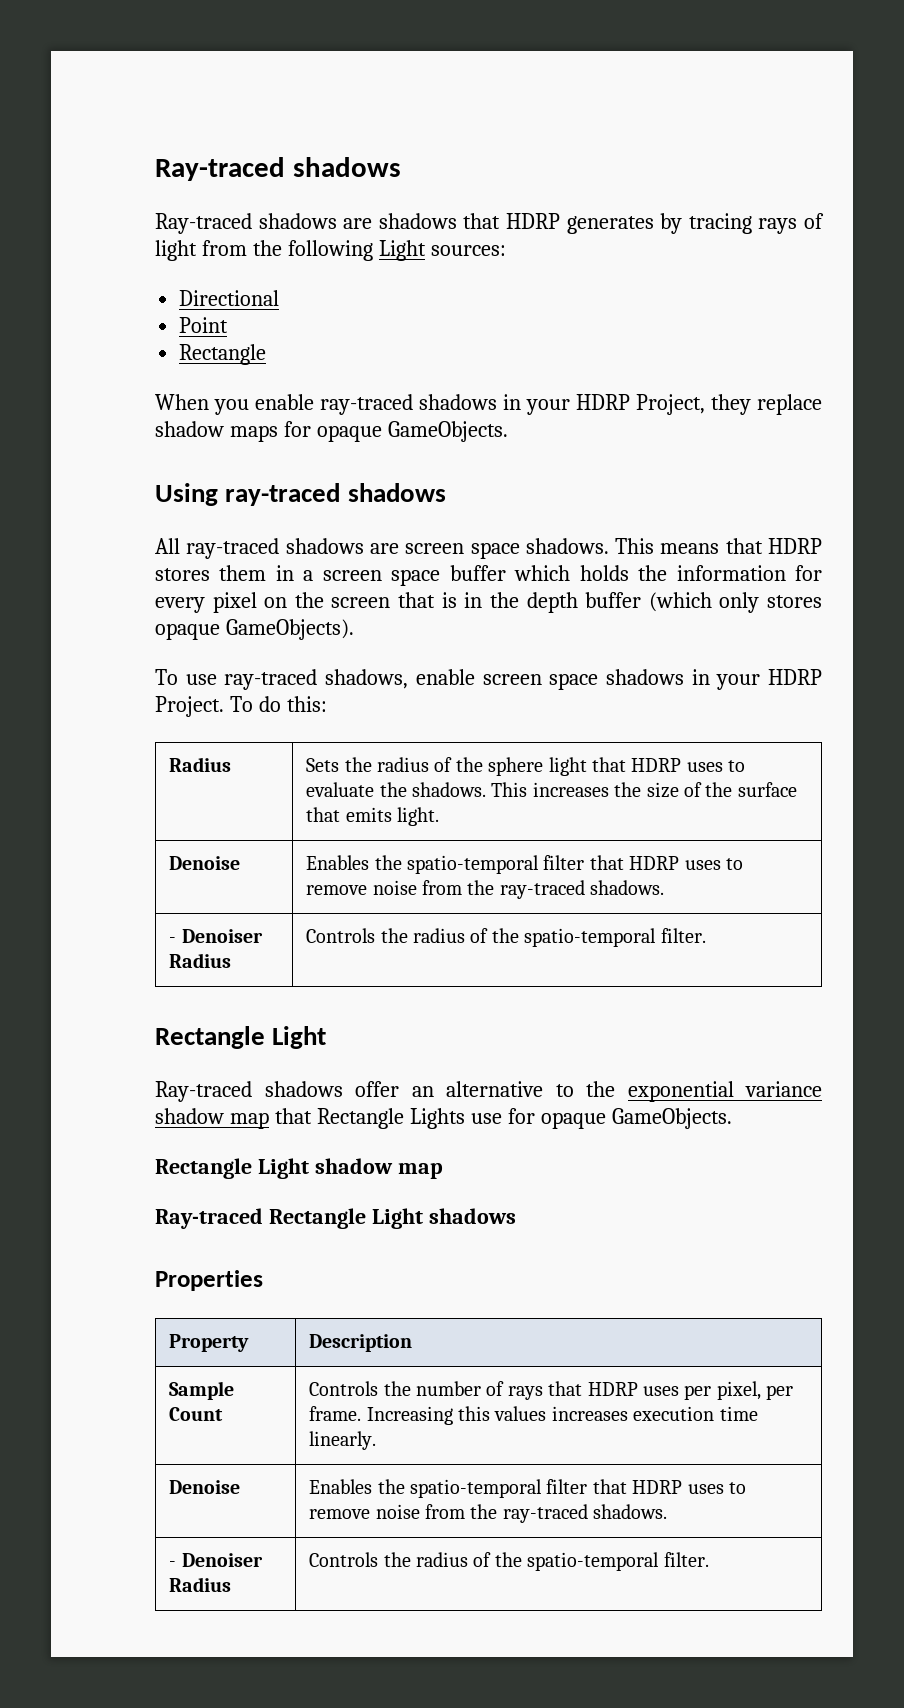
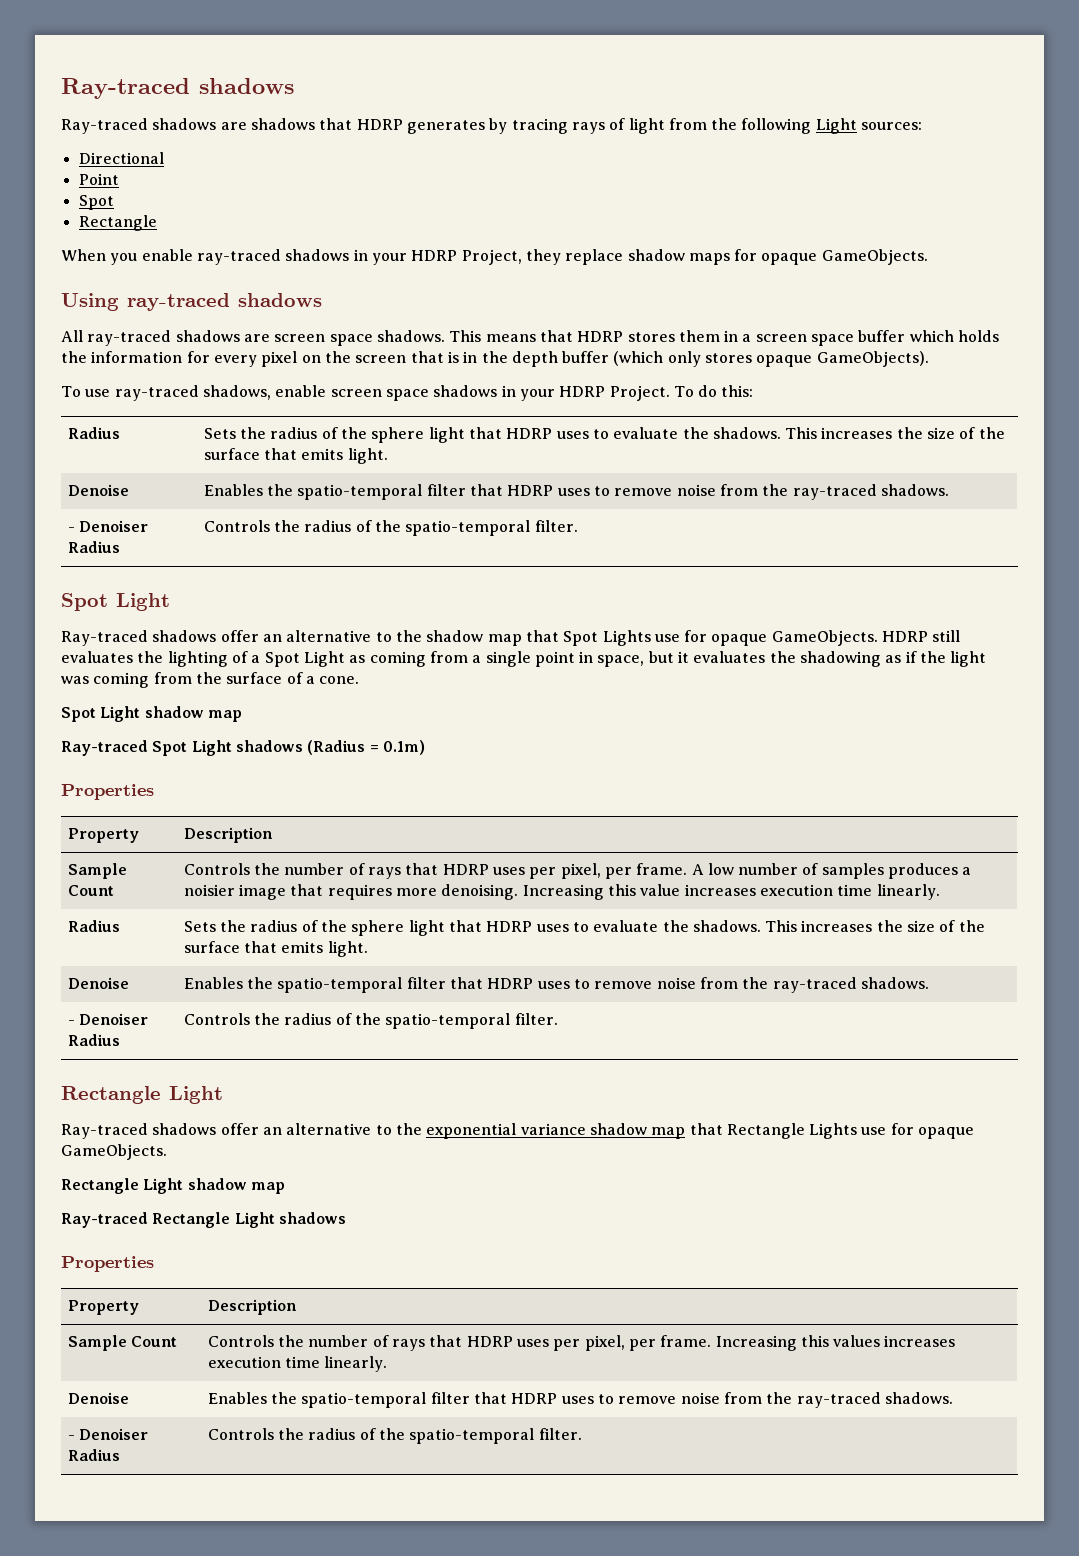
(229, 325) none -> [78,195,114,210] // Spot
(706, 935) none -> [61,593,170,611] [61,630,961,646] [61,651,987,667] [61,672,360,688] [61,706,242,722] [61,740,425,756] [61,784,154,800] [67,828,139,843] [183,827,273,843] [67,863,127,879] [67,885,114,896] [183,863,972,879] [183,884,940,900] [67,920,120,932] [183,920,985,936] [183,941,368,957] [67,977,129,989] [183,977,929,993] [67,1013,149,1025] [67,1034,120,1046] [183,1013,558,1029] // Spot Light // Ray-traced shadows offer an alternative to the shadow map that Spot Lights use for opaque GameObjects. HDRP still evaluates the lighting of a Spot Light as coming from a single point in space, but it evaluates the shadowing as if the light was coming from the surface of a cone. // Spot Light shadow map // Ray-traced Spot Light shadows (Radius = 0.1m) // Properties // Property | Description // Sample Count | Controls the number of rays that HDRP uses per pixel, per frame. A low number of samples produces a noisier image that requires more denoising. Increasing this value increases execution time linearly. // Radius | Sets the radius of the sphere light that HDRP uses to evaluate the shadows. This increases the size of the surface that emits light. // Denoise | Enables the spatio-temporal filter that HDRP uses to remove noise from the ray-traced shadows. // - Denoiser Radius | Controls the radius of the spatio-temporal filter.

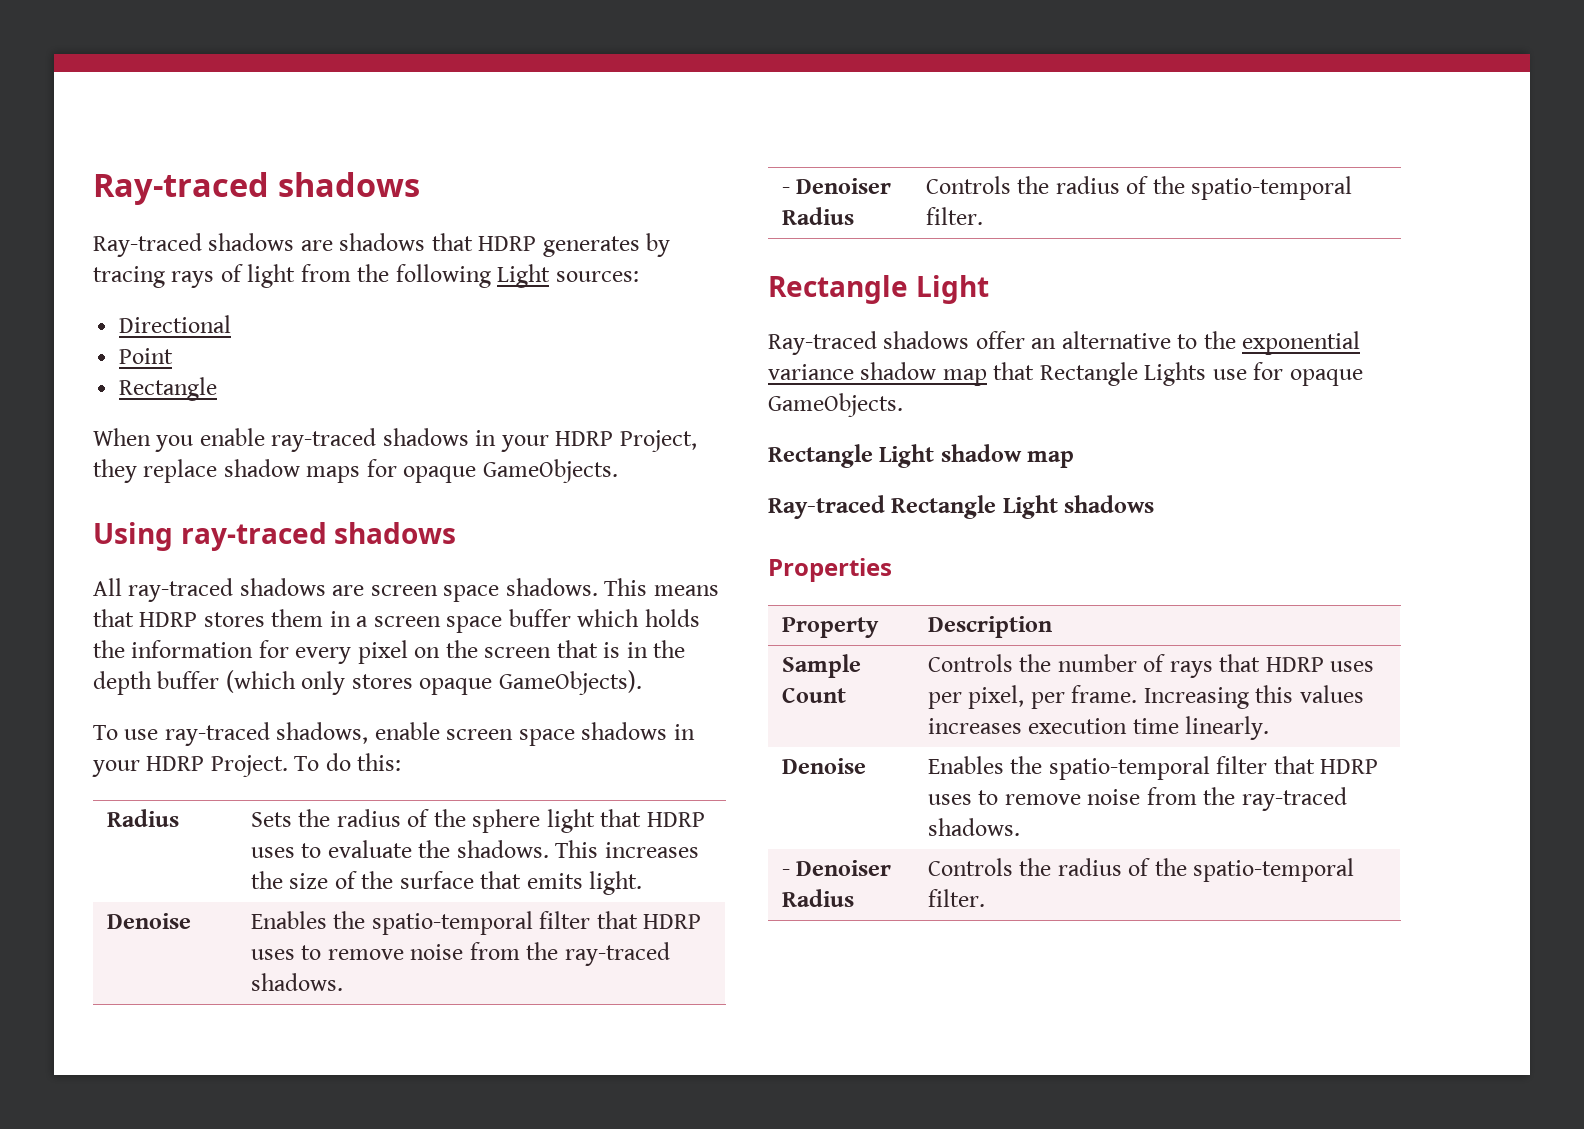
[78,195,114,210] // Spot -> (174, 356) none
[61,593,170,611] [61,630,961,646] [61,651,987,667] [61,672,360,688] [61,706,242,722] [61,740,425,756] [61,784,154,800] [67,828,139,843] [183,827,273,843] [67,863,127,879] [67,885,114,896] [183,863,972,879] [183,884,940,900] [67,920,120,932] [183,920,985,936] [183,941,368,957] [67,977,129,989] [183,977,929,993] [67,1013,149,1025] [67,1034,120,1046] [183,1013,558,1029] // Spot Light // Ray-traced shadows offer an alternative to the shadow map that Spot Lights use for opaque GameObjects. HDRP still evaluates the lighting of a Spot Light as coming from a single point in space, but it evaluates the shadowing as if the light was coming from the surface of a cone. // Spot Light shadow map // Ray-traced Spot Light shadows (Radius = 0.1m) // Properties // Property | Description // Sample Count | Controls the number of rays that HDRP uses per pixel, per frame. A low number of samples produces a noisier image that requires more denoising. Increasing this value increases execution time linearly. // Radius | Sets the radius of the sphere light that HDRP uses to evaluate the shadows. This increases the size of the surface that emits light. // Denoise | Enables the spatio-temporal filter that HDRP uses to remove noise from the ray-traced shadows. // - Denoiser Radius | Controls the radius of the spatio-temporal filter. -> (983, 216) none

